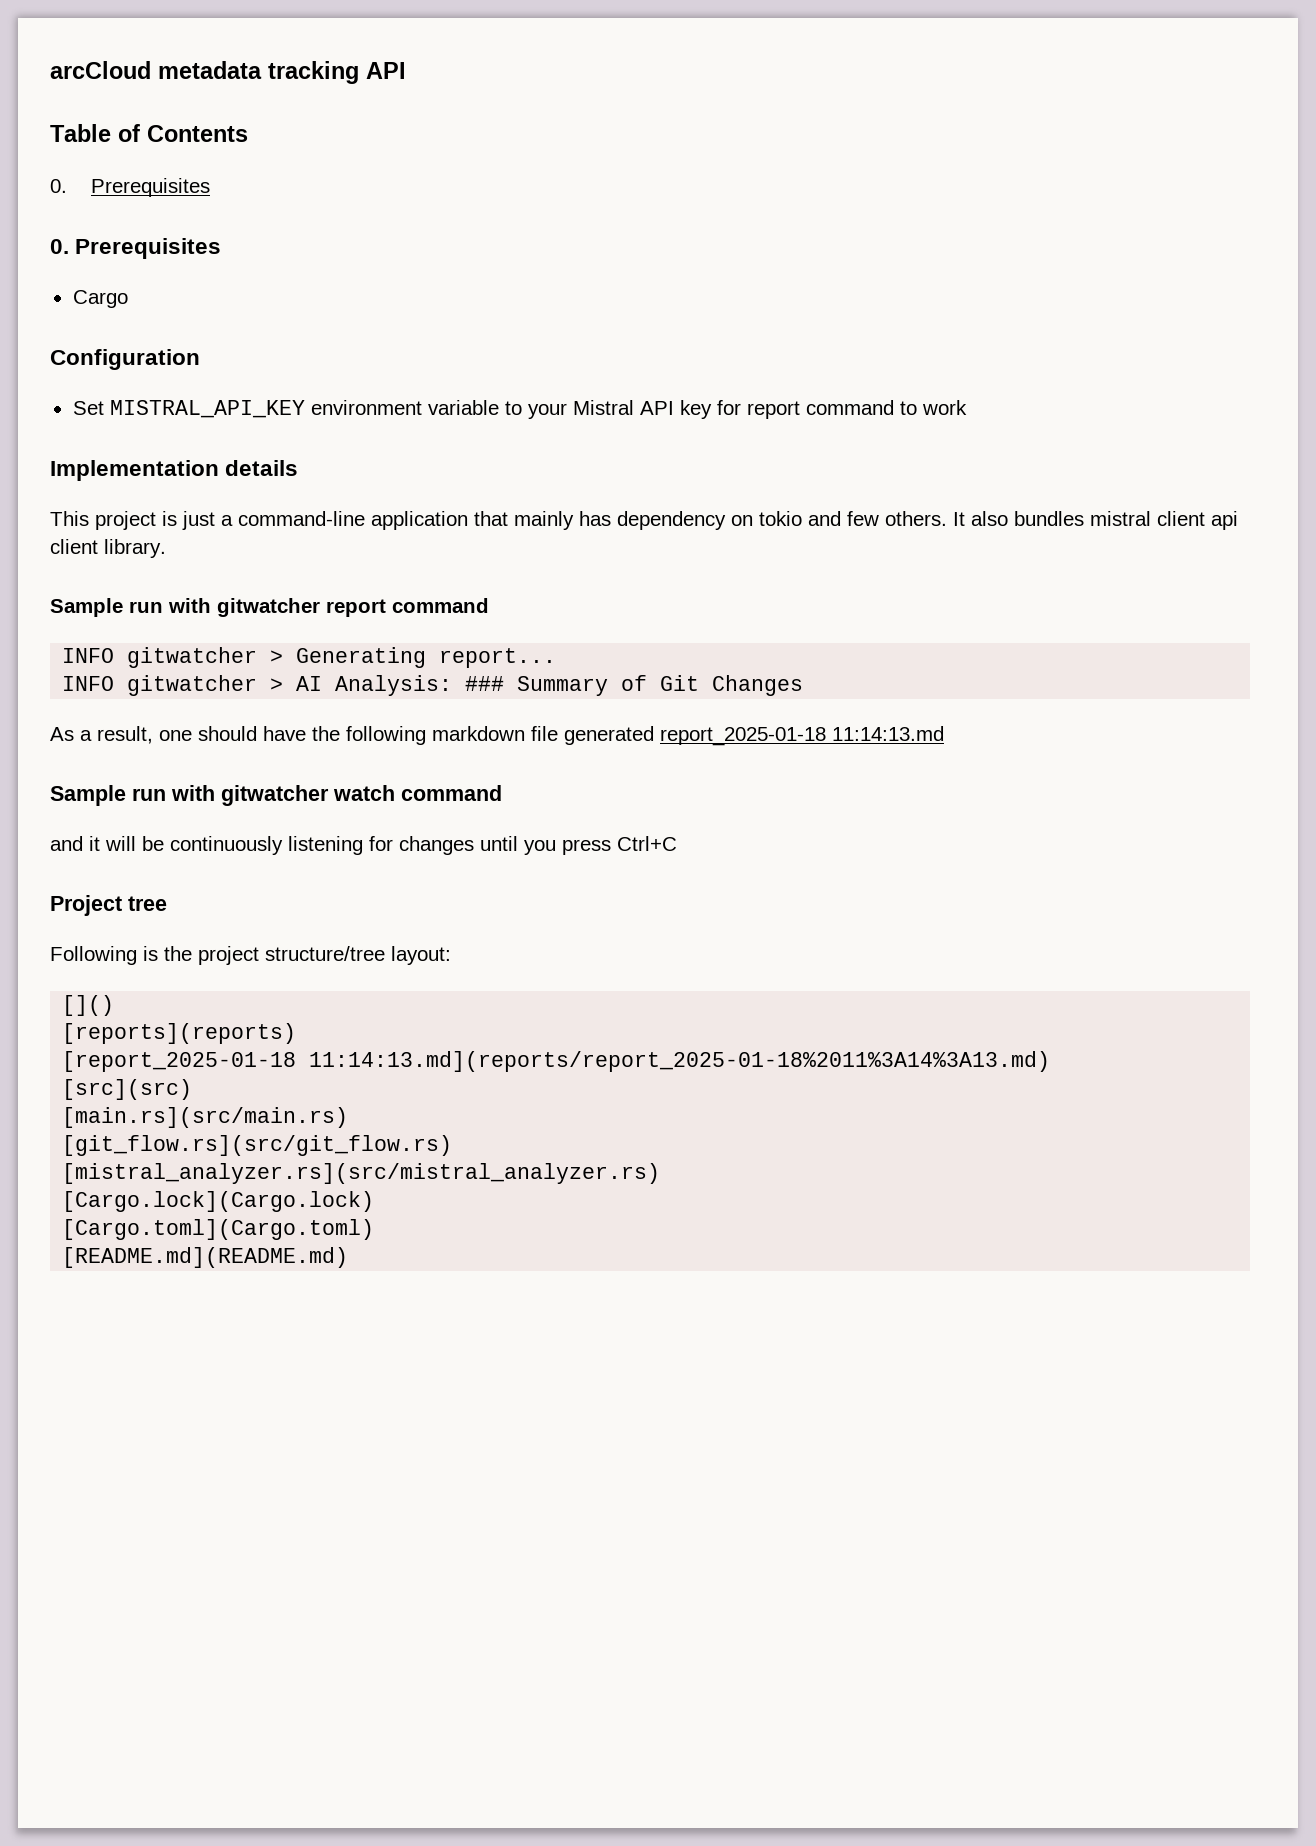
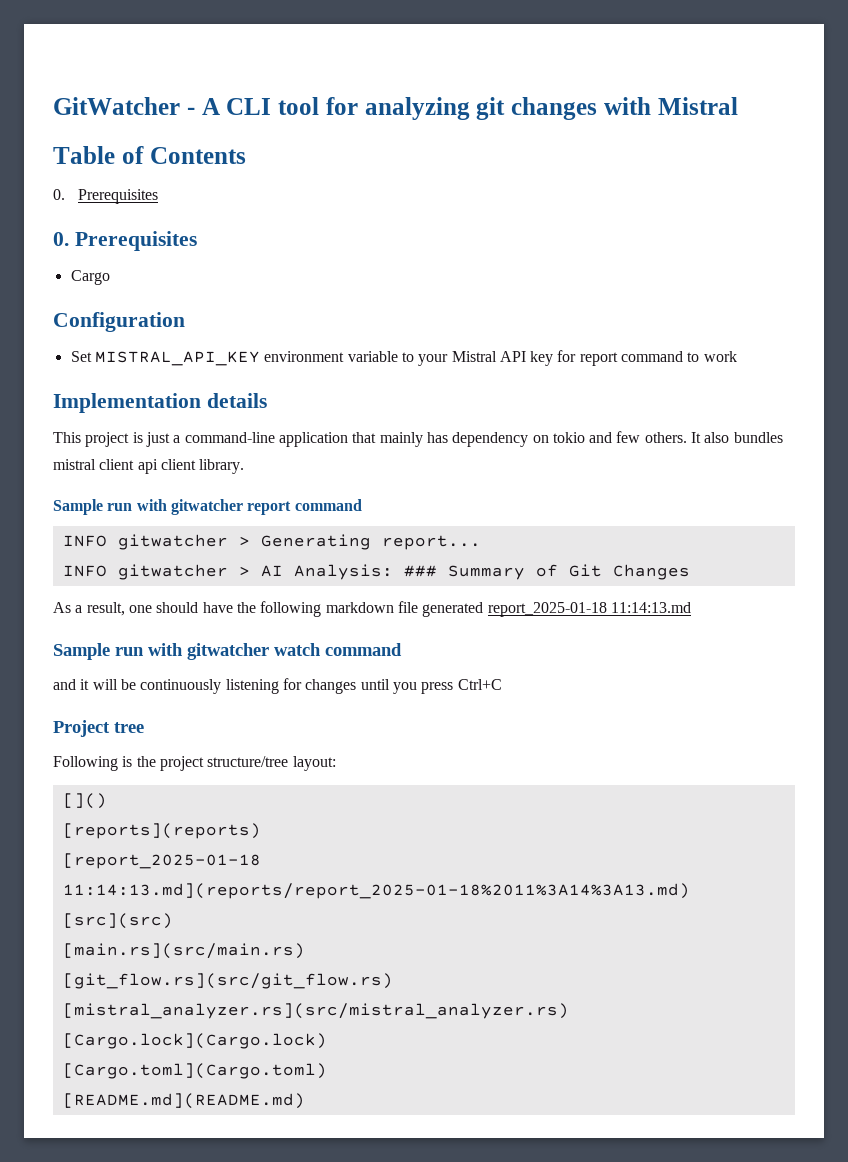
[50,61,406,84] arcCloud metadata tracking API -> [53,97,738,120] GitWatcher - A CLI tool for analyzing git changes with Mistral

